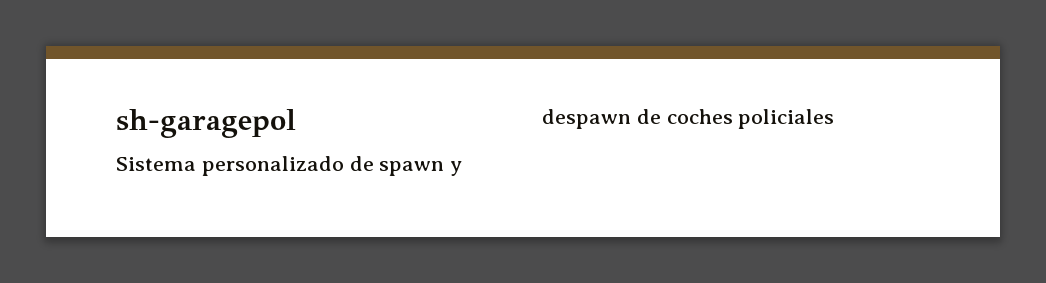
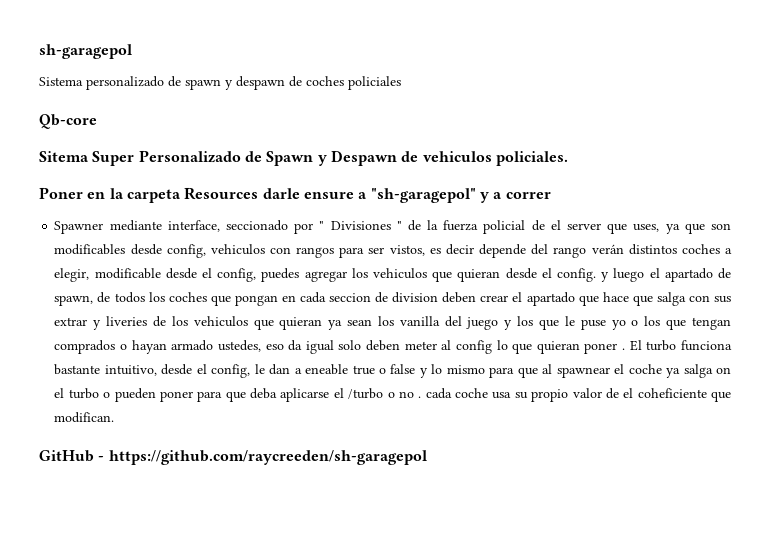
(835, 119) none -> [39,114,97,129] [39,150,568,166] [39,187,551,203] [54,220,731,234] [54,244,732,258] [54,268,732,282] [54,292,732,306] [54,316,731,330] [54,340,732,354] [54,364,731,378] [54,388,731,402] [54,412,115,423] [39,450,427,465] // Qb-core // Sitema Super Personalizado de Spawn y Despawn de vehiculos policiales. // Poner en la carpeta Resources darle ensure a "sh-garagepol" y a correr // Spawner mediante interface, seccionado por " Divisiones " de la fuerza policial de el server que uses, ya que son modificables desde config, vehiculos con rangos para ser vistos, es decir depende del rango verán distintos coches a elegir, modificable desde el config, puedes agregar los vehiculos que quieran desde el config. y luego el apartado de spawn, de todos los coches que pongan en cada seccion de division deben crear el apartado que hace que salga con sus extrar y liveries de los vehiculos que quieran ya sean los vanilla del juego y los que le puse yo o los que tengan comprados o hayan armado ustedes, eso da igual solo deben meter al config lo que quieran poner . El turbo funciona bastante intuitivo, desde el config, le dan a eneable true o false y lo mismo para que al spawnear el coche ya salga on el turbo o pueden poner para que deba aplicarse el /turbo o no . cada coche usa su propio valor de el coheficiente que modifican. // GitHub - https://github.com/raycreeden/sh-garagepol

